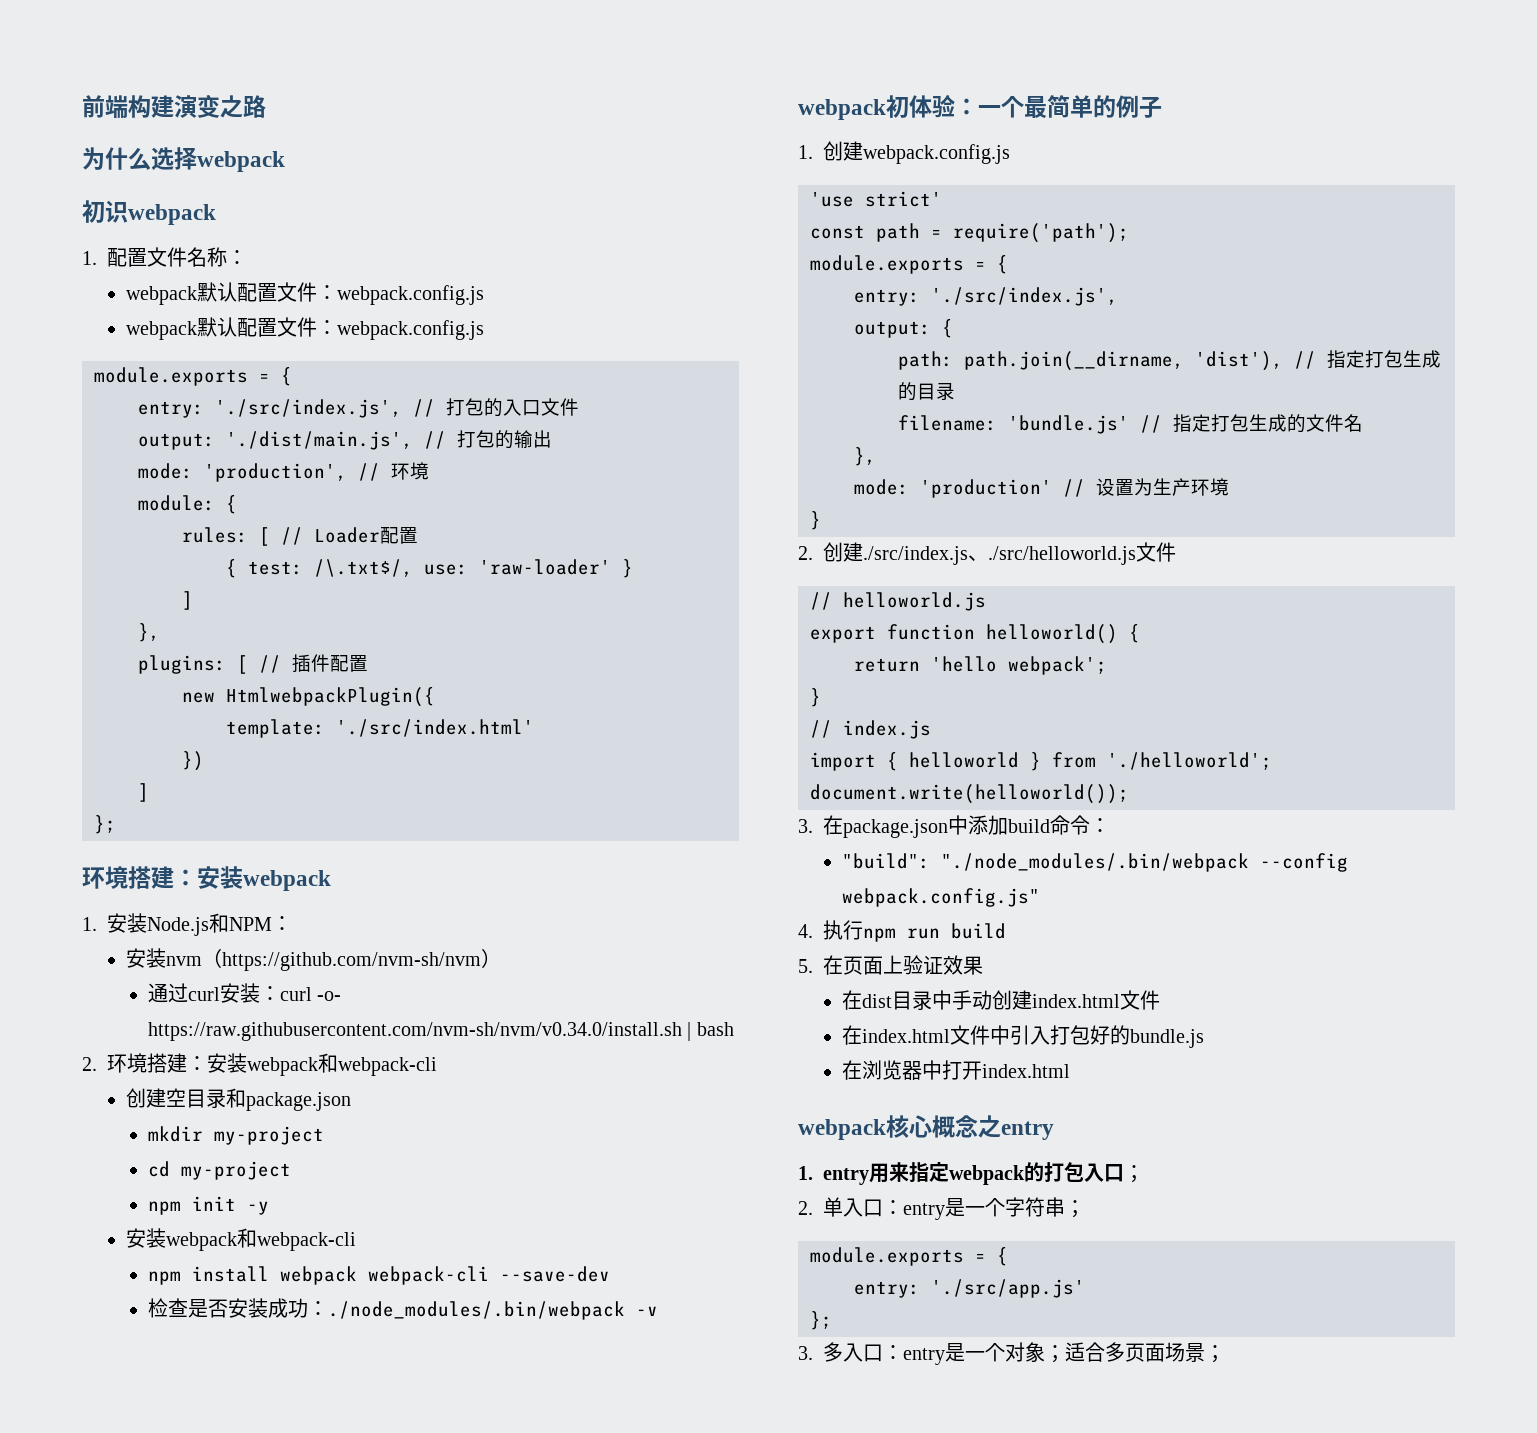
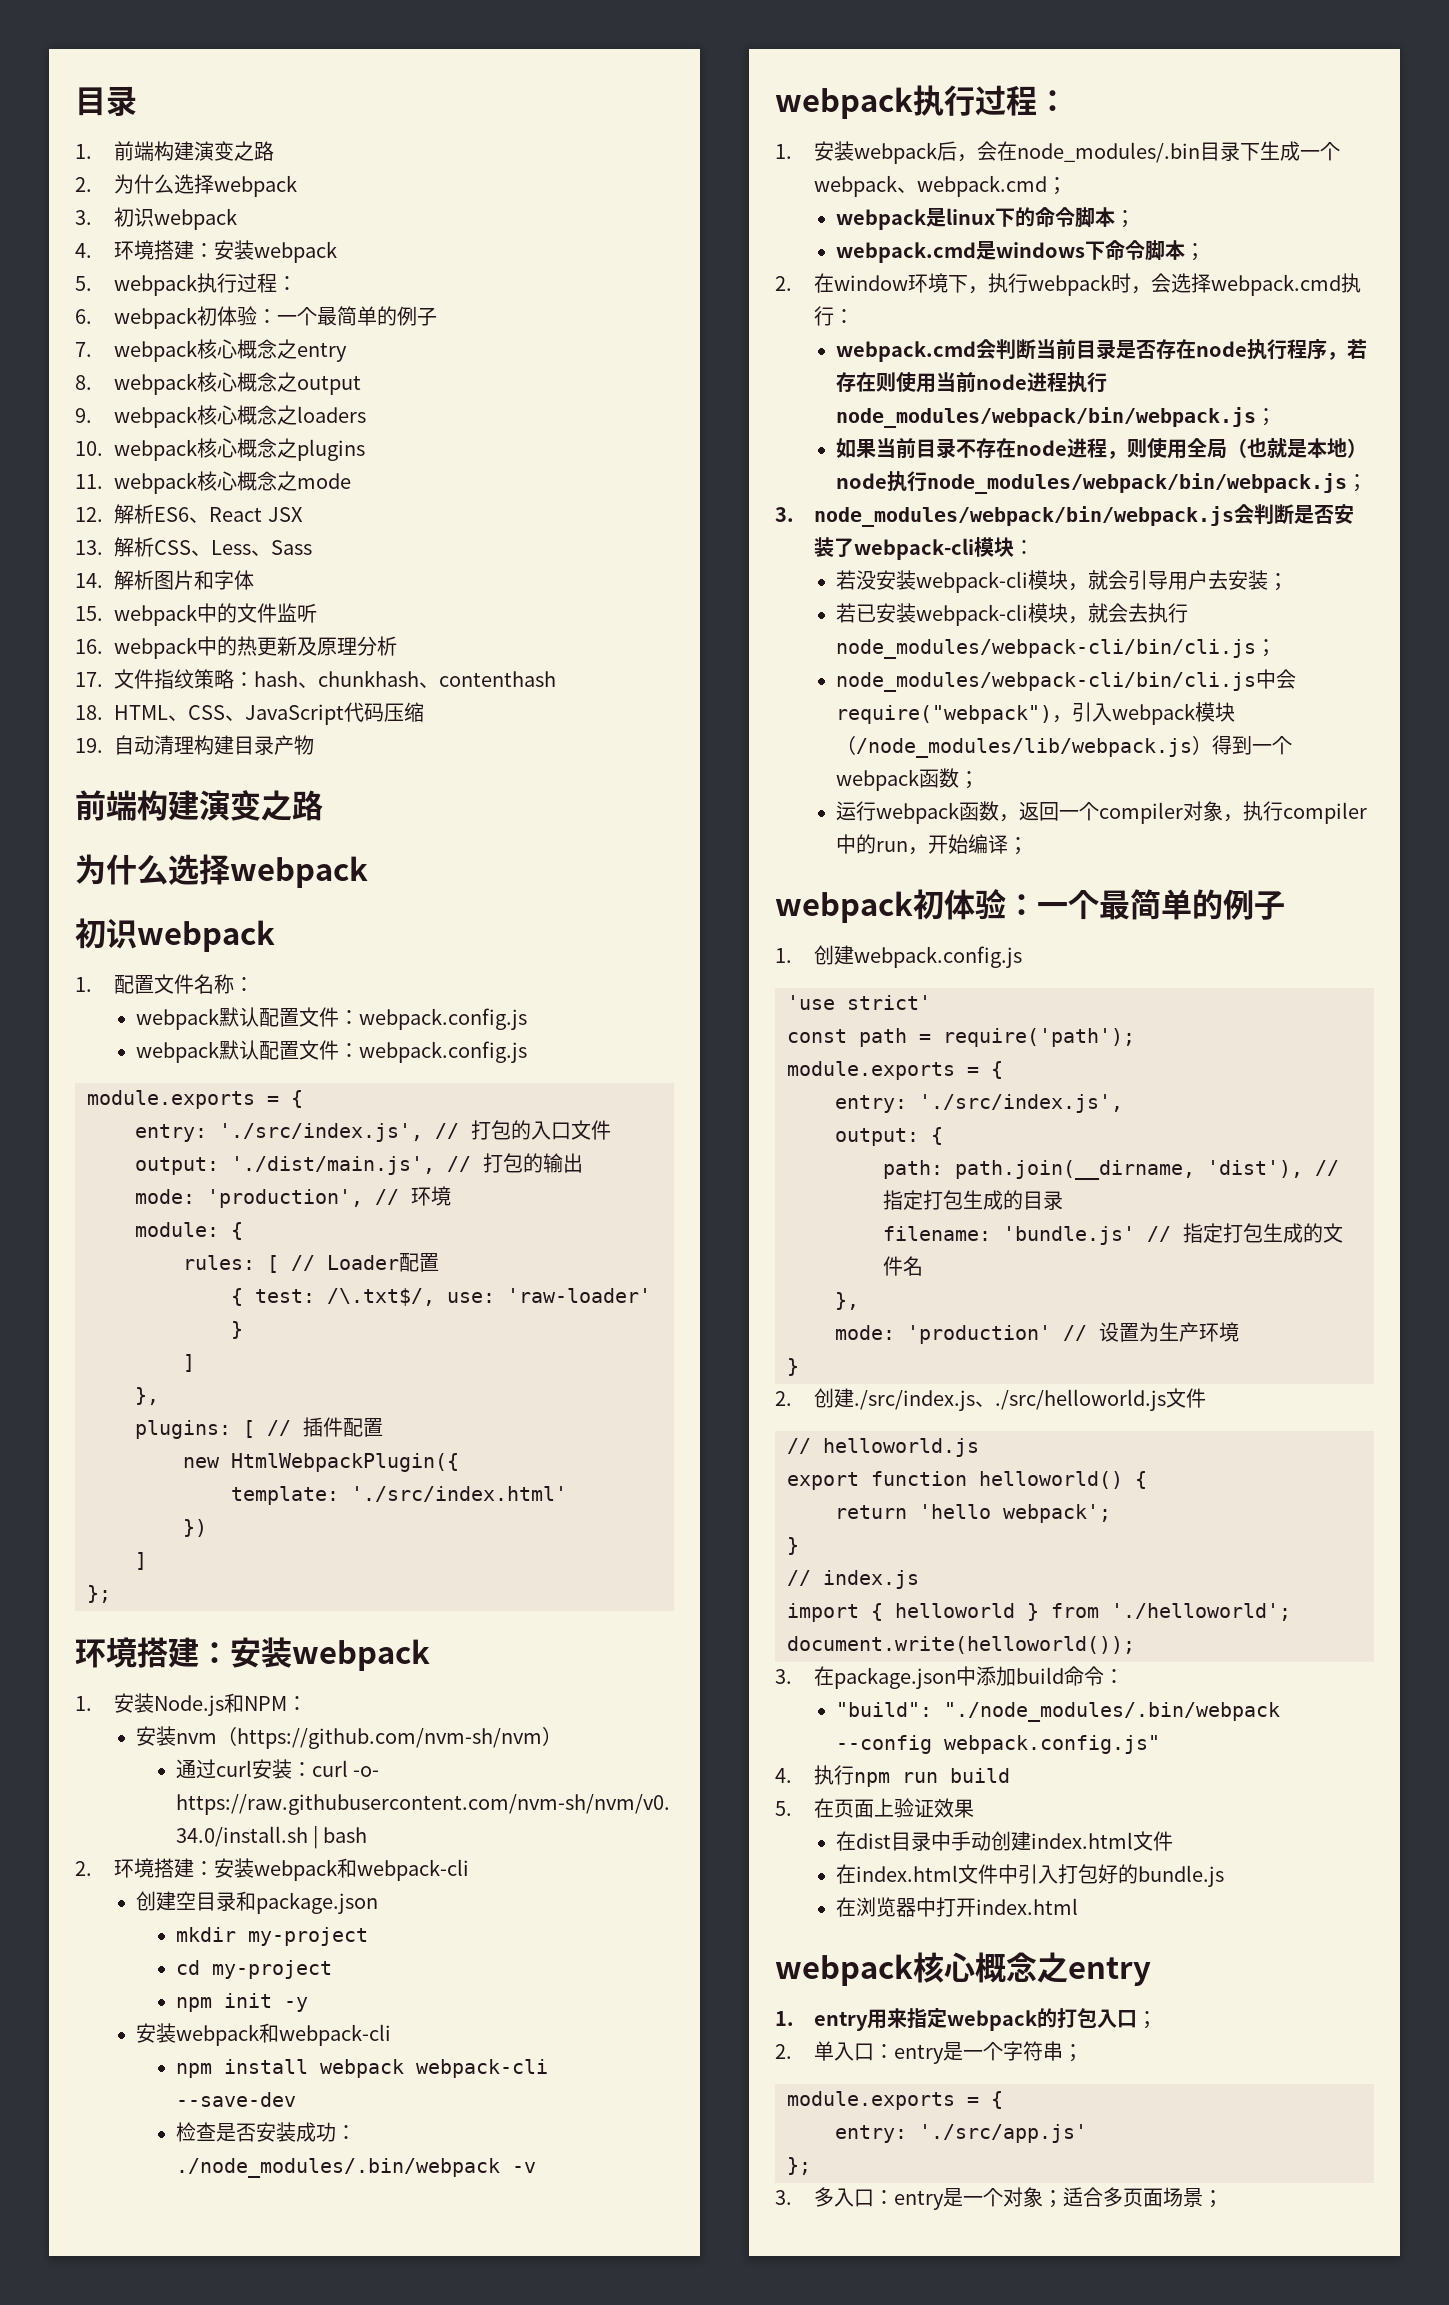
(82, 106) none -> [75,86,137,117] [75,141,275,161] [75,174,298,197] [75,207,238,230] [75,240,338,263] [75,273,298,296] [75,306,438,329] [75,339,348,362] [75,372,362,395] [75,405,367,428] [75,438,366,461] [75,471,352,494] [75,504,303,524] [75,537,313,557] [75,570,255,590] [75,603,318,626] [75,636,398,659] [75,669,557,689] [75,702,425,725] [75,735,315,755] 目录 // 1.前端构建演变之路 // 2.为什么选择webpack // 3.初识webpack // 4.环境搭建：安装webpack // 5. webpack执行过程： // 6. webpack初体验：⼀个最简单的例⼦ // 7. webpack核心概念之entry // 8. webpack核心概念之output // 9. webpack核心概念之loaders // 10. webpack核心概念之plugins // 11. webpack核心概念之mode // 12.解析ES6、React JSX // 13.解析CSS、Less、Sass // 14.解析图片和字体 // 15. webpack中的文件监听 // 16. webpack中的热更新及原理分析 // 17.文件指纹策略：hash、chunkhash、contenthash // 18. HTML、CSS、JavaScript代码压缩 // 19.自动清理构建目录产物 //
[226,687,435,707] HtmlwebpackPlugin({ -> [231,1453,459,1472] HtmlWebpackPlugin({
(659, 1311) none -> [775,85,1068,119] [775,141,1341,164] [814,175,1068,197] [836,207,1136,230] [836,240,1206,263] [775,273,1362,296] [814,306,855,326] [836,339,1368,362] [836,372,1108,393] [836,407,1277,428] [836,438,1368,459] [836,471,1368,494] [775,504,1355,527] [814,537,1035,560] [836,570,1289,593] [836,603,1189,626] [836,639,1277,659] [836,669,1297,692] [836,702,1236,725] [836,735,1293,758] [836,768,980,791] [836,801,1368,824] [836,834,1029,855] // webpack执行过程： // 1.安装webpack后，会在node_modules/.bin目录下生成一个webpack、webpack.cmd； // webpack是linux下的命令脚本； // webpack.cmd是windows下命令脚本； // 2.在window环境下，执行webpack时，会选择webpack.cmd执行： // webpack.cmd会判断当前目录是否存在node执行程序，若存在则使用当前node进程执行node_modules/webpack/bin/webpack.js； // 如果当前目录不存在node进程，则使用全局（也就是本地）node执行node_modules/webpack/bin/webpack.js； // 3. node_modules/webpack/bin/webpack.js会判断是否安装了webpack-cli模块： // 若没安装webpack-cli模块，就会引导用户去安装； // 若已安装webpack-cli模块，就会去执行node_modules/webpack-cli/bin/cli.js； // node_modules/webpack-cli/bin/cli.js中会require("webpack")，引入webpack模块（/node_modules/lib/webpack.js）得到一个webpack函数； // 运行webpack函数，返回一个compiler对象，执行compiler中的run，开始编译；

